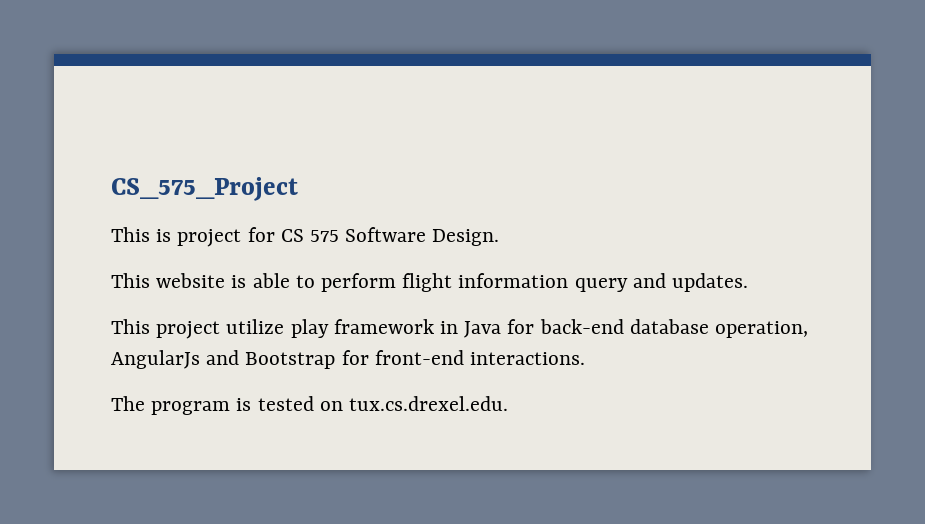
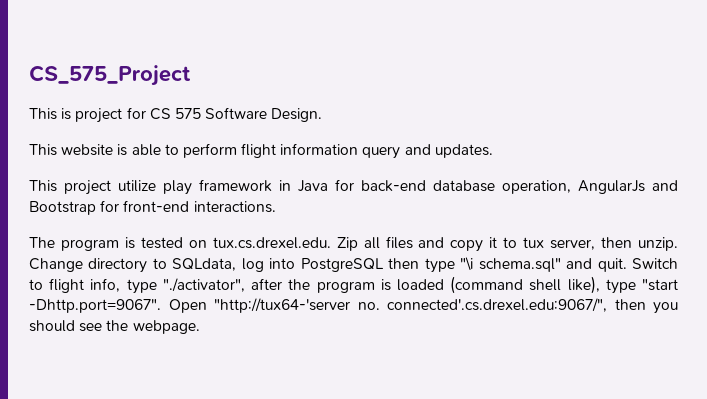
(509, 403) none -> [336,236,678,252] [29,257,678,273] [29,276,678,294] [29,298,678,314] [29,320,200,334] Zip all files and copy it to tux server, then unzip. Change directory to SQLdata, log into PostgreSQL then type "\i schema.sql" and quit. Switch to flight info, type "./activator", after the program is loaded (command shell like), type "start -Dhttp.port=9067". Open "http://tux64-'server no. connected'.cs.drexel.edu:9067/", then you should see the webpage.

